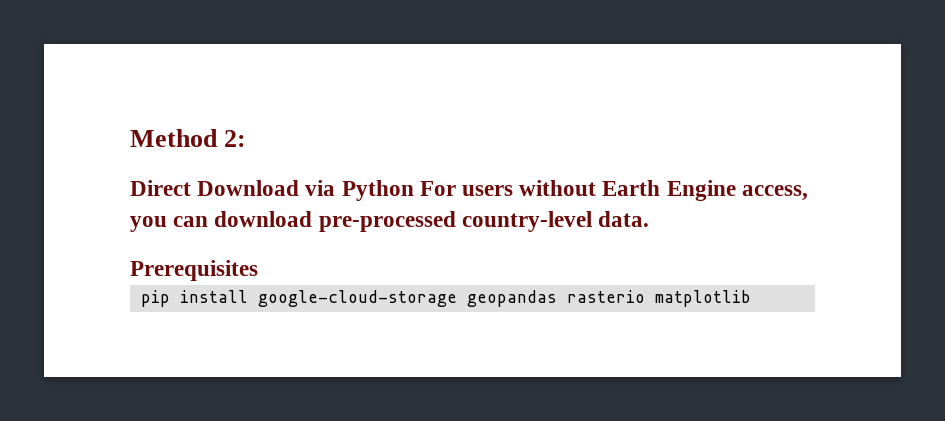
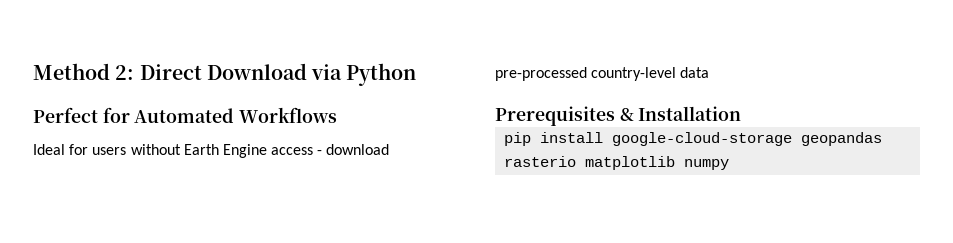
(247, 138) // -> (135, 72) none
[419,181,456,196] For -> [33,107,338,123] [33,144,89,155] // Perfect for Automated Workflows // Ideal for
[741,185,808,201] [130,216,209,232] access, you can -> [271,147,323,155] access -
[598,211,650,227] data. -> [680,67,710,78] data
(258, 270) none -> [619,106,742,121] & Installation
(752, 298) none -> [684,159,730,170] numpy

